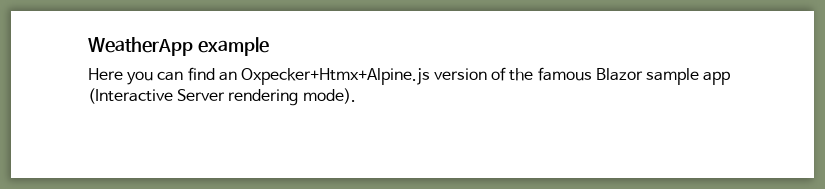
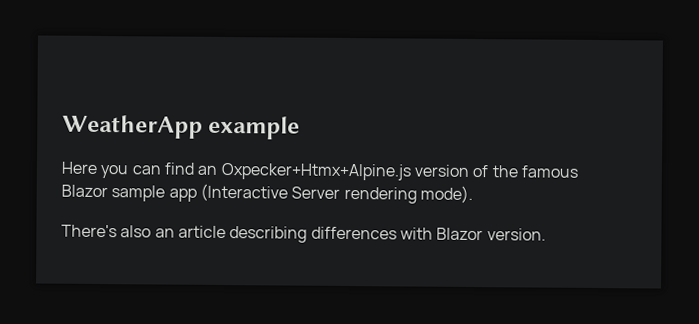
(356, 96) none -> [61,224,546,243] // There's also an article describing differences with Blazor version.

